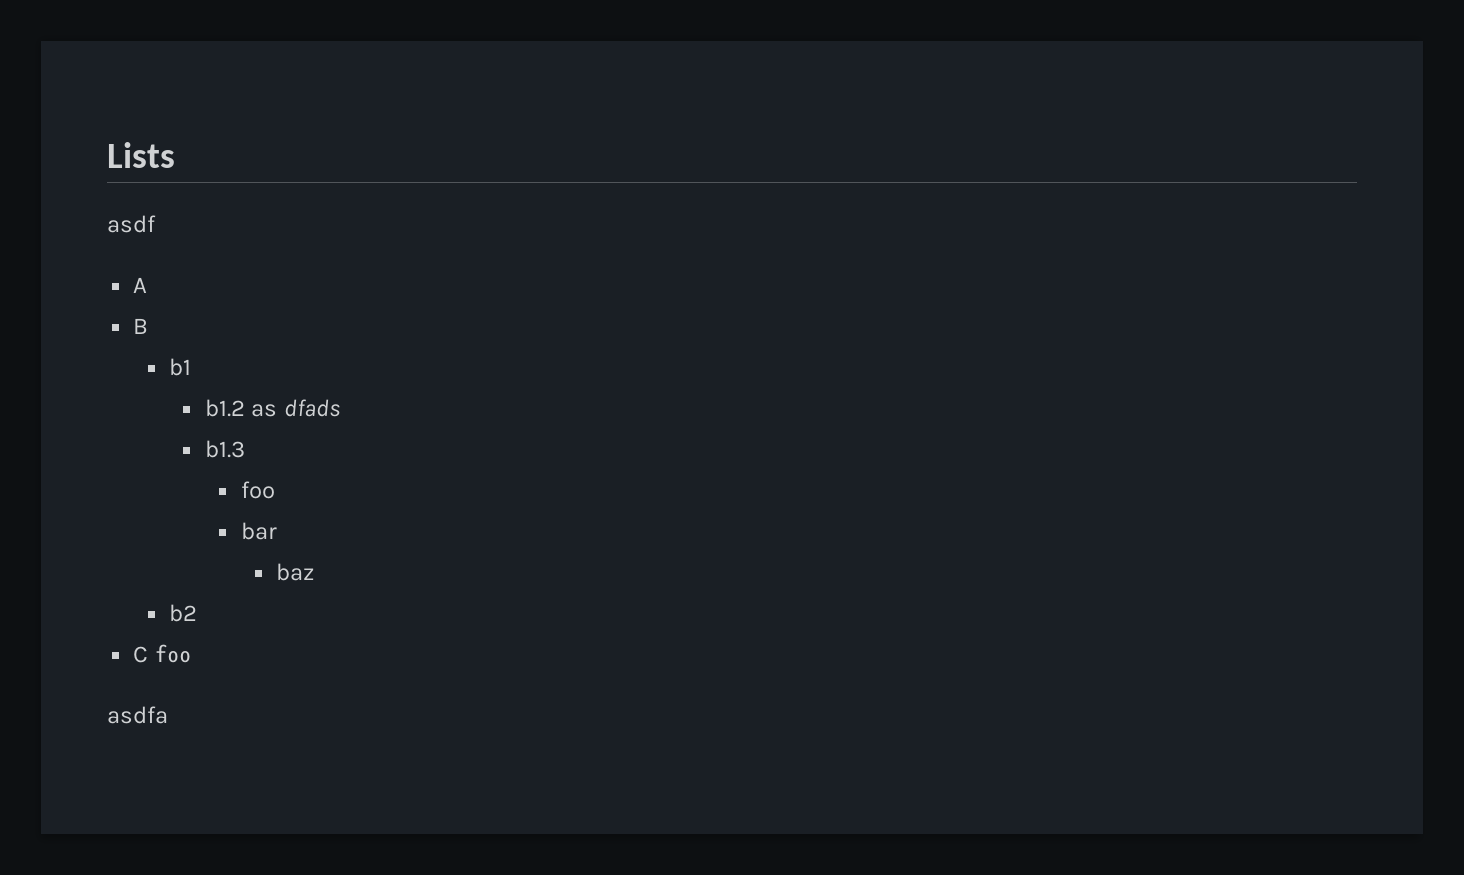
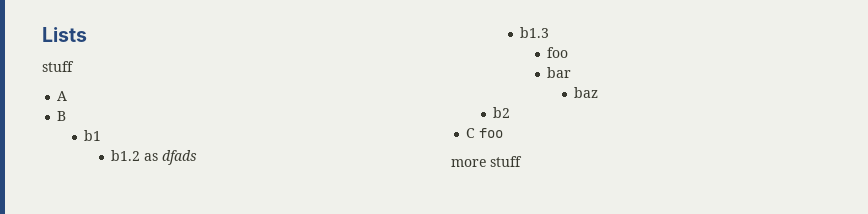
[107,215,156,233] asdf -> [42,61,74,72] stuff
[107,706,168,724] asdfa -> [451,156,522,167] more stuff

